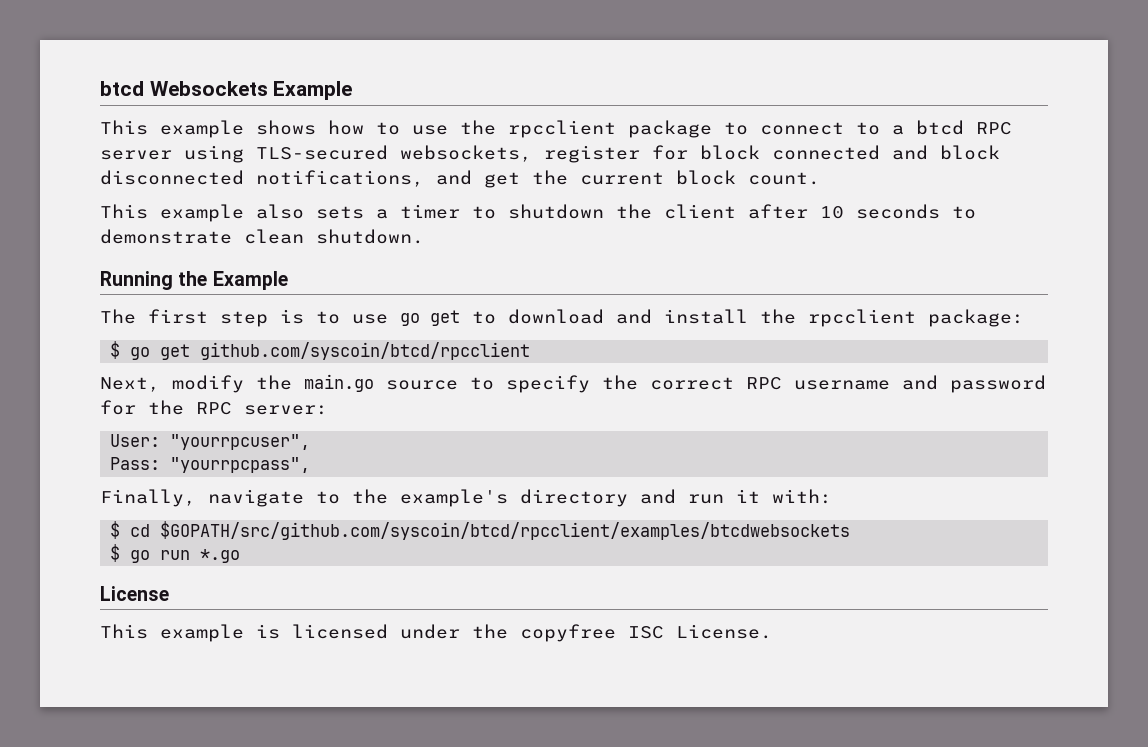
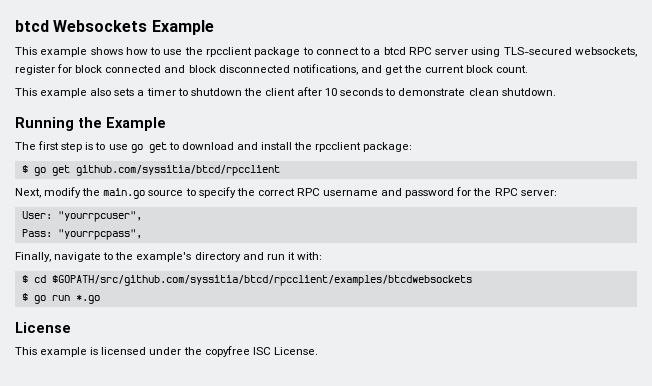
[200,342,531,360] github.com/syscoin/btcd/rpcclient -> [75,165,280,176] github.com/syssitia/btcd/rpcclient
[160,521,851,540] $GOPATH/src/github.com/syscoin/btcd/rpcclient/examples/btcdwebsockets -> [51,275,472,286] $GOPATH/src/github.com/syssitia/btcd/rpcclient/examples/btcdwebsockets

